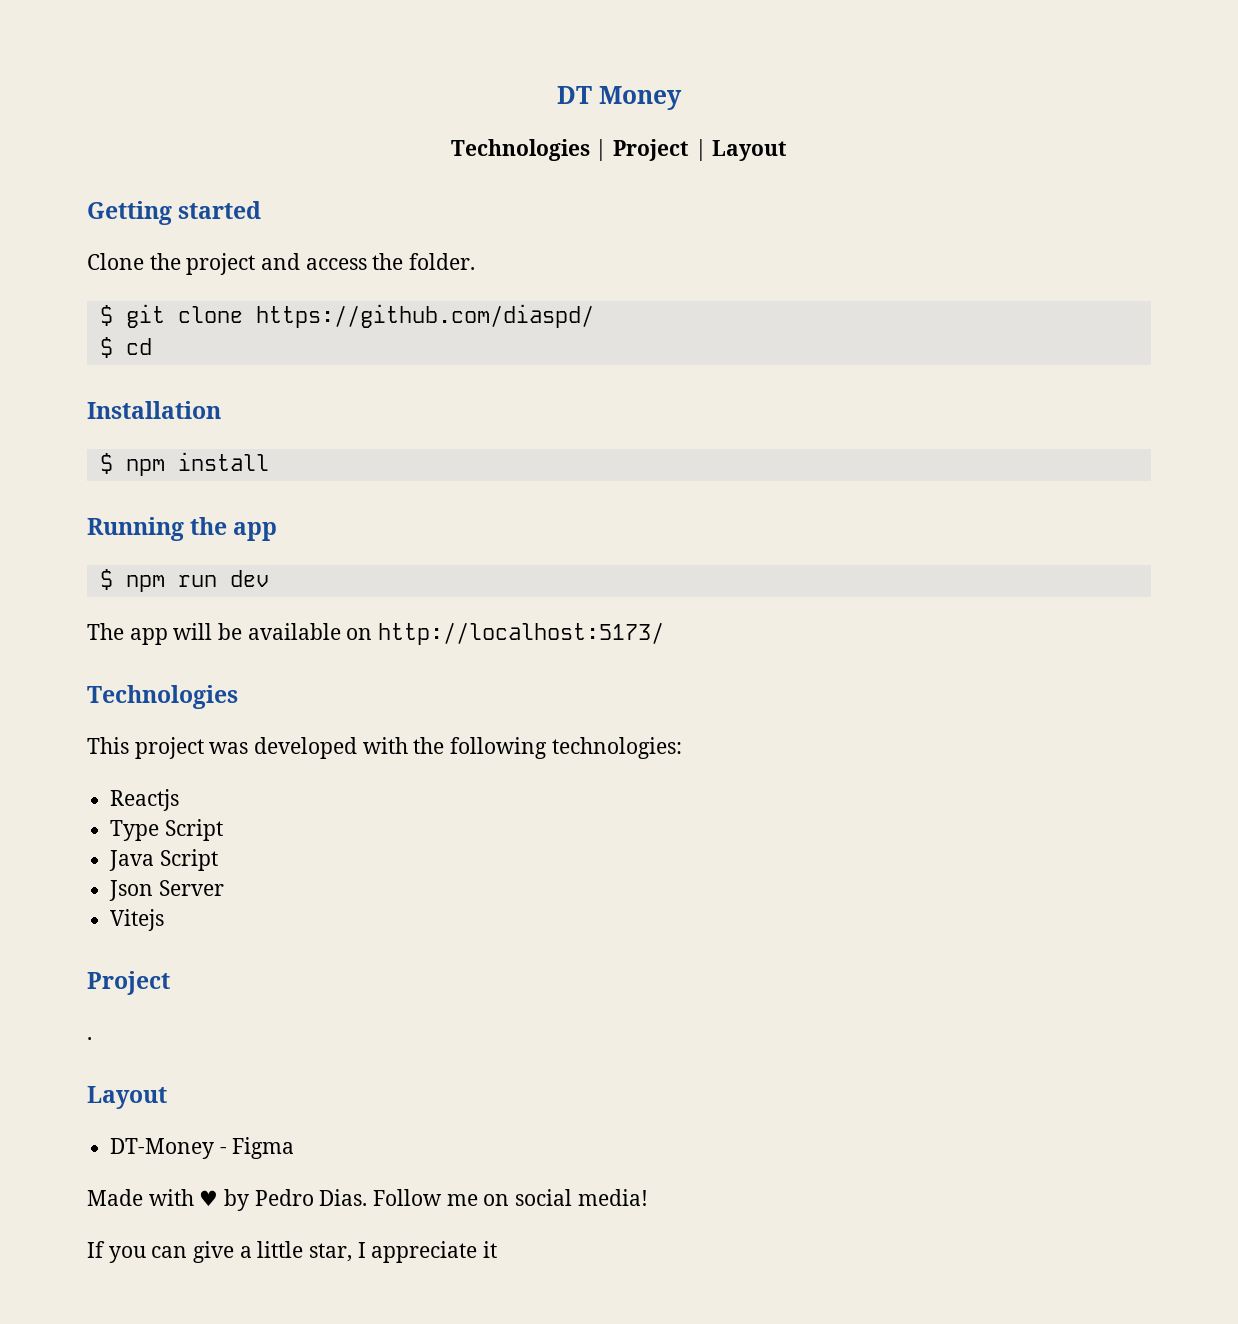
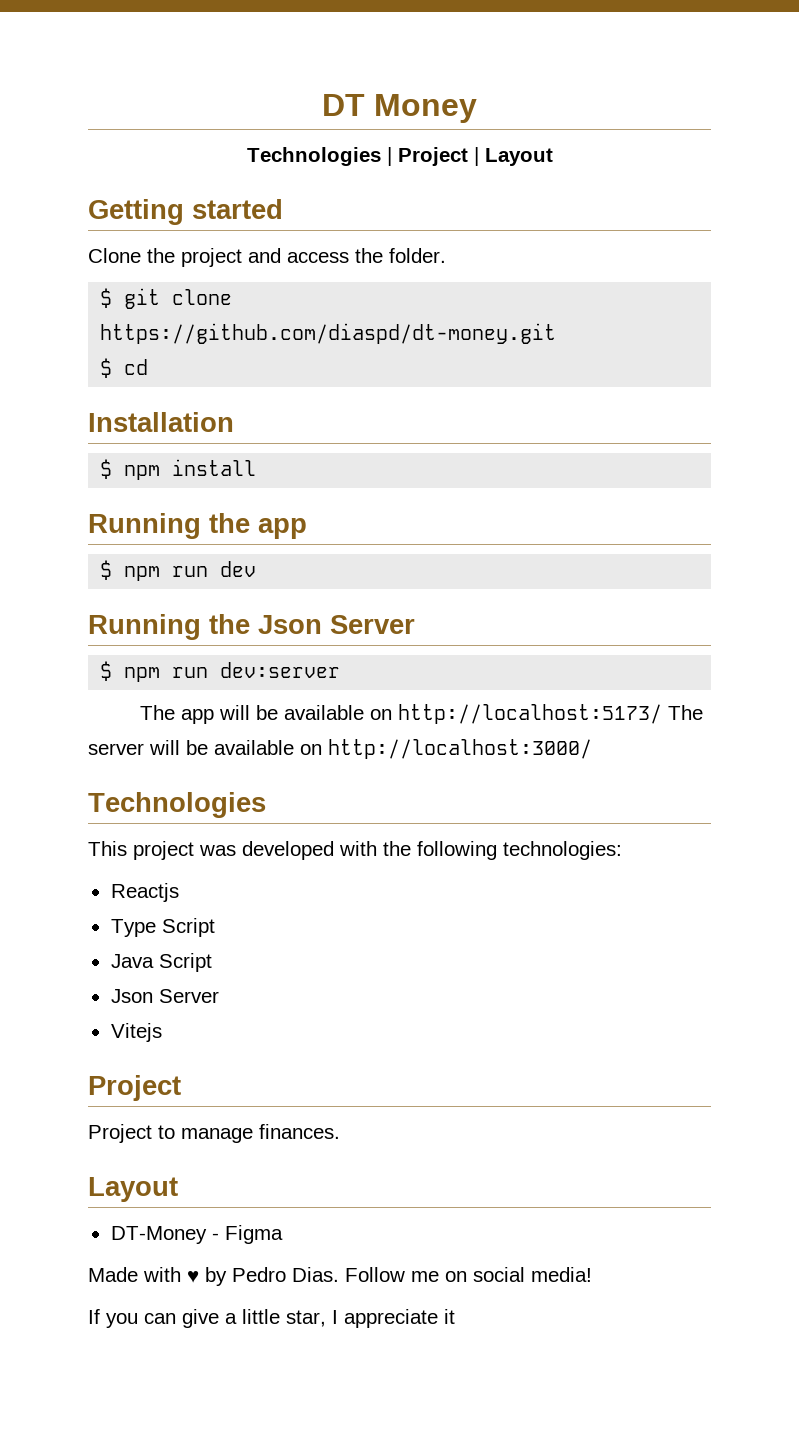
[255,304,594,328] https://github.com/diaspd/ -> [100,323,557,344] https://github.com/diaspd/dt-money.git
(269, 578) none -> [88,614,415,640] [100,661,341,682] // Running the Json Server // $ npm run dev:server
(665, 633) none -> [667,705,703,720] [88,739,592,759] The server will be available on http://localhost:3000/
[87,1037,92,1040] . -> [88,1124,340,1143] Project to manage finances.

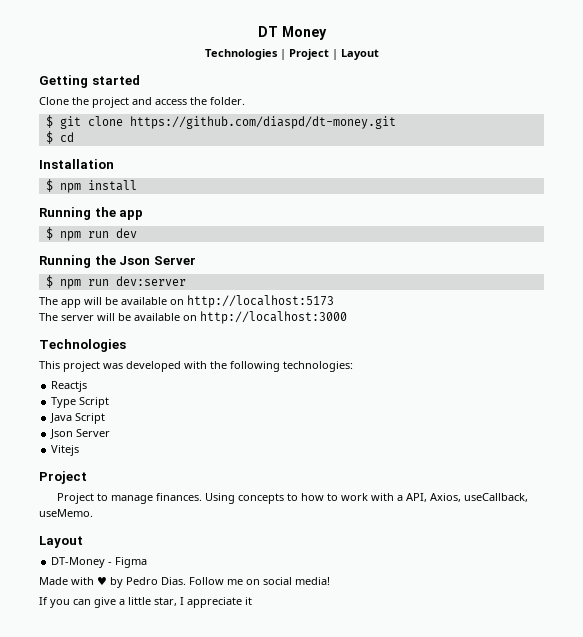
[397,704,662,724] http://localhost:5173/ -> [187,295,334,308] http://localhost:5173 //
[328,739,592,759] http://localhost:3000/ -> [200,311,347,324] http://localhost:3000
(340, 1131) none -> [204,493,528,504] [39,509,93,517] Using concepts to how to work with a API, Axios, useCallback, useMemo.

